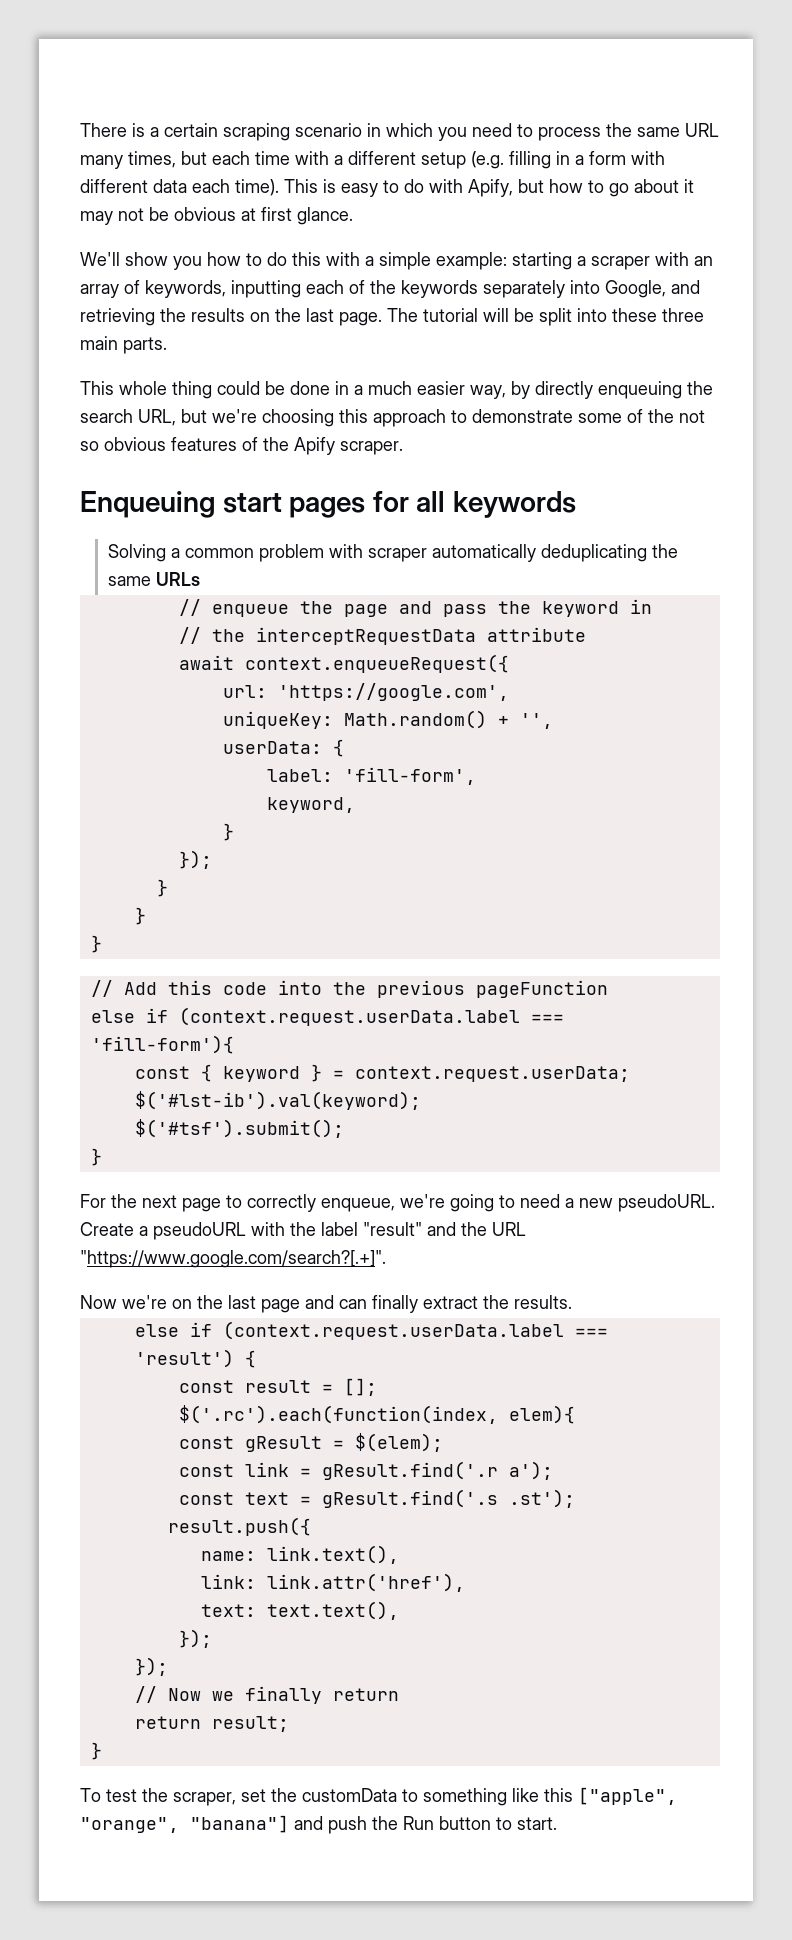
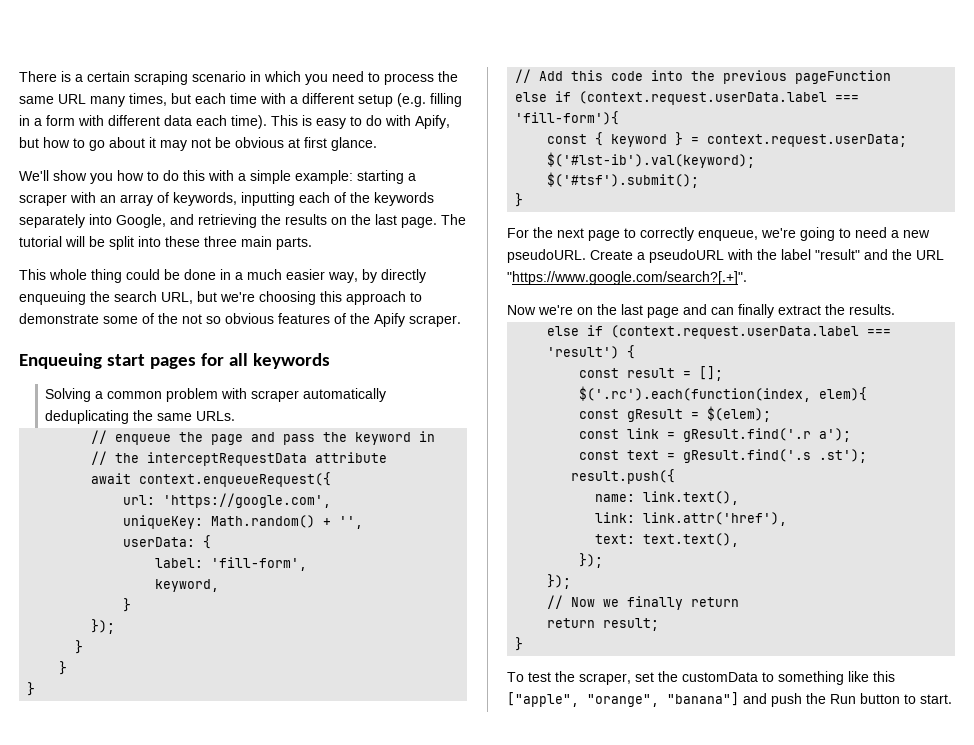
[155,572,200,586] URLs -> [196,411,236,421] URLs.

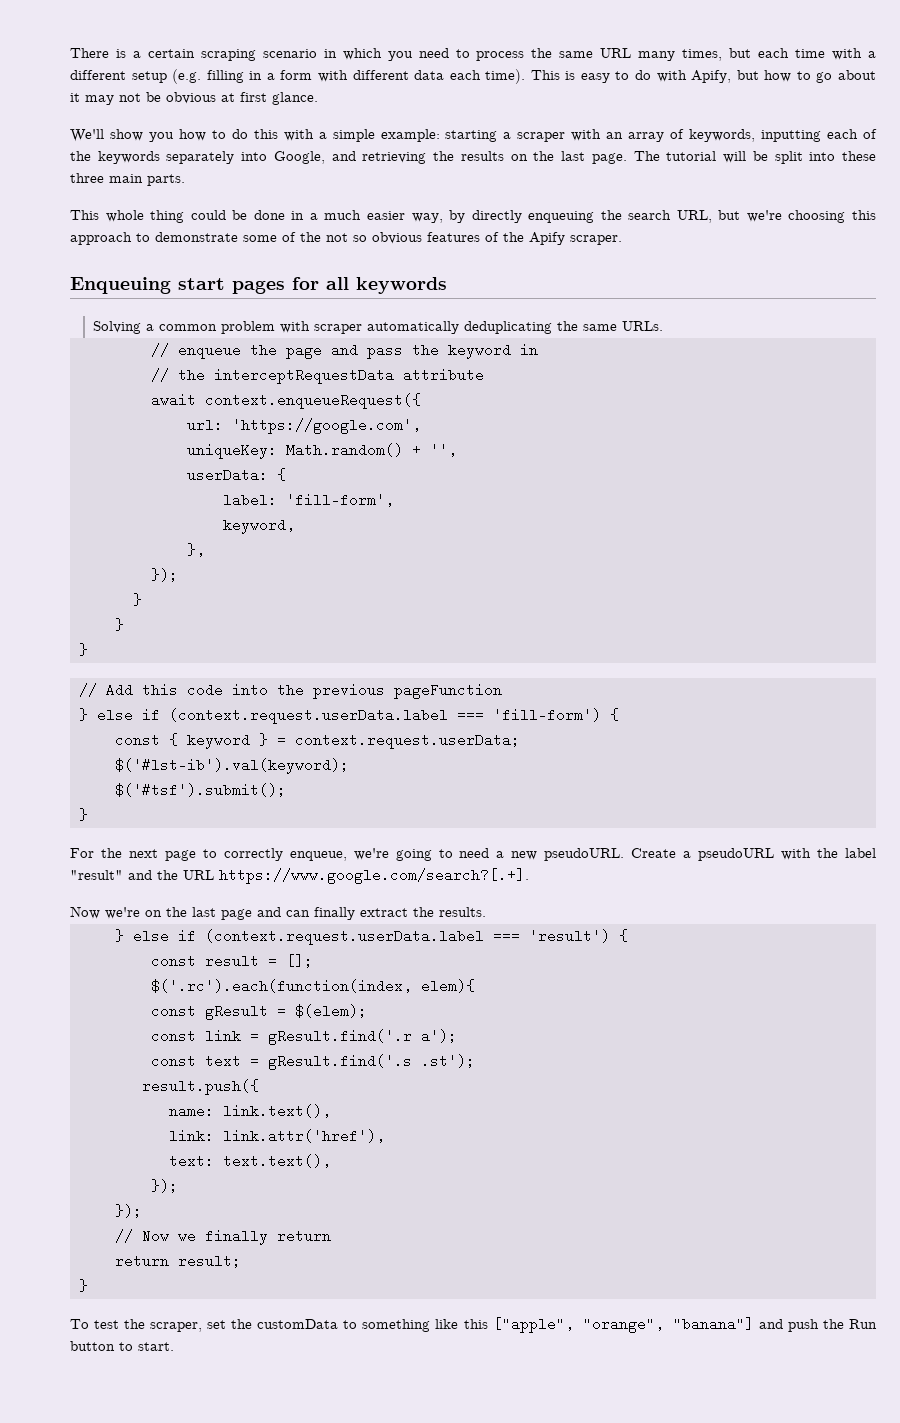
[123,598,132,612] } -> [187,543,205,557] },
[515,91,860,105] [515,111,620,125] else if (context.request.userData.label === 'fill-form'){ -> [79,708,619,724] } else if (context.request.userData.label === 'fill-form') {
[507,271,747,285] "https://www.google.com/search?[.+]". -> [219,868,529,884] https://www.google.com/search?[.+].
(895, 309) none -> [115,929,124,942] }

